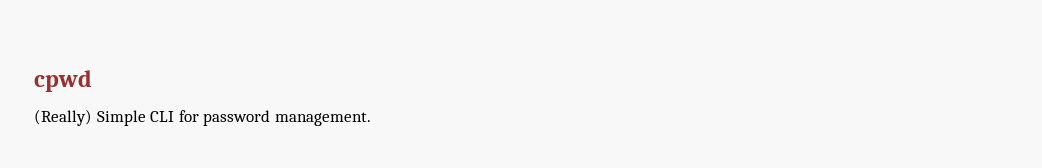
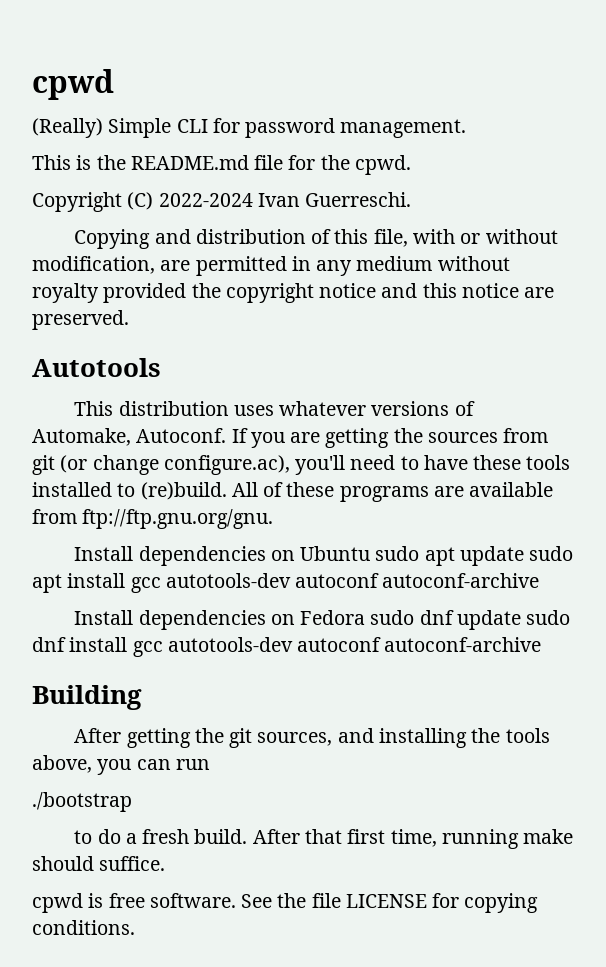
(371, 119) none -> [32,155,411,175] [32,192,412,212] [74,229,558,249] [32,256,510,276] [32,283,555,303] [32,310,129,330] [32,358,161,377] [74,401,475,416] [32,428,549,448] [32,455,571,475] [32,482,554,502] [32,509,274,529] [74,546,574,566] [32,573,540,593] [74,610,571,630] [32,637,542,657] [32,685,142,710] [74,728,550,748] [32,755,210,775] [32,792,132,812] [74,829,574,849] [32,856,166,871] [32,893,539,913] [32,920,135,935] // This is the README.md file for the cpwd. // Copyright (C) 2022-2024 Ivan Guerreschi. // Copying and distribution of this file, with or without modification, are permitted in any medium without royalty provided the copyright notice and this notice are preserved. // Autotools // This distribution uses whatever versions of Automake, Autoconf. If you are getting the sources from git (or change configure.ac), you'll need to have these tools installed to (re)build. All of these programs are available from ftp://ftp.gnu.org/gnu. // Install dependencies on Ubuntu sudo apt update sudo apt install gcc autotools-dev autoconf autoconf-archive // Install dependencies on Fedora sudo dnf update sudo dnf install gcc autotools-dev autoconf autoconf-archive // Building // After getting the git sources, and installing the tools above, you can run // ./bootstrap // to do a fresh build. After that first time, running make should suffice. // cpwd is free software. See the file LICENSE for copying conditions.

